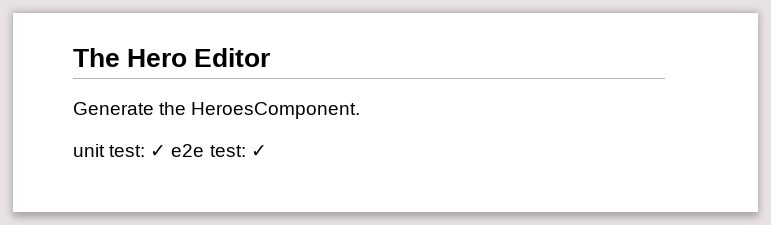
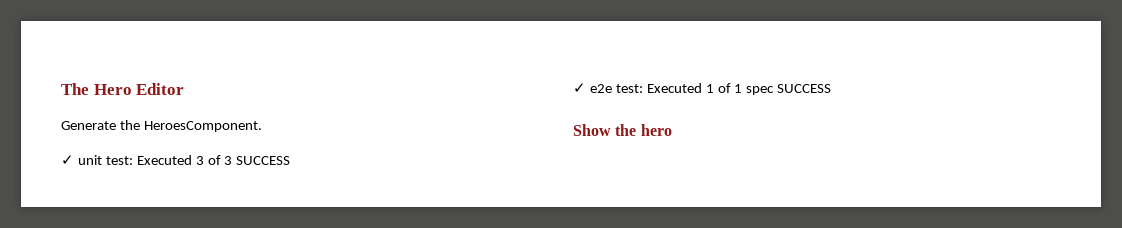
(361, 110) none -> [61,155,74,165] ✓
[150,144,267,157] ✓ e2e test: ✓ -> [136,155,291,165] [573,83,832,95] [573,124,672,136] Executed 3 of 3 SUCCESS // ✓ e2e test: Executed 1 of 1 spec SUCCESS // Show the hero

